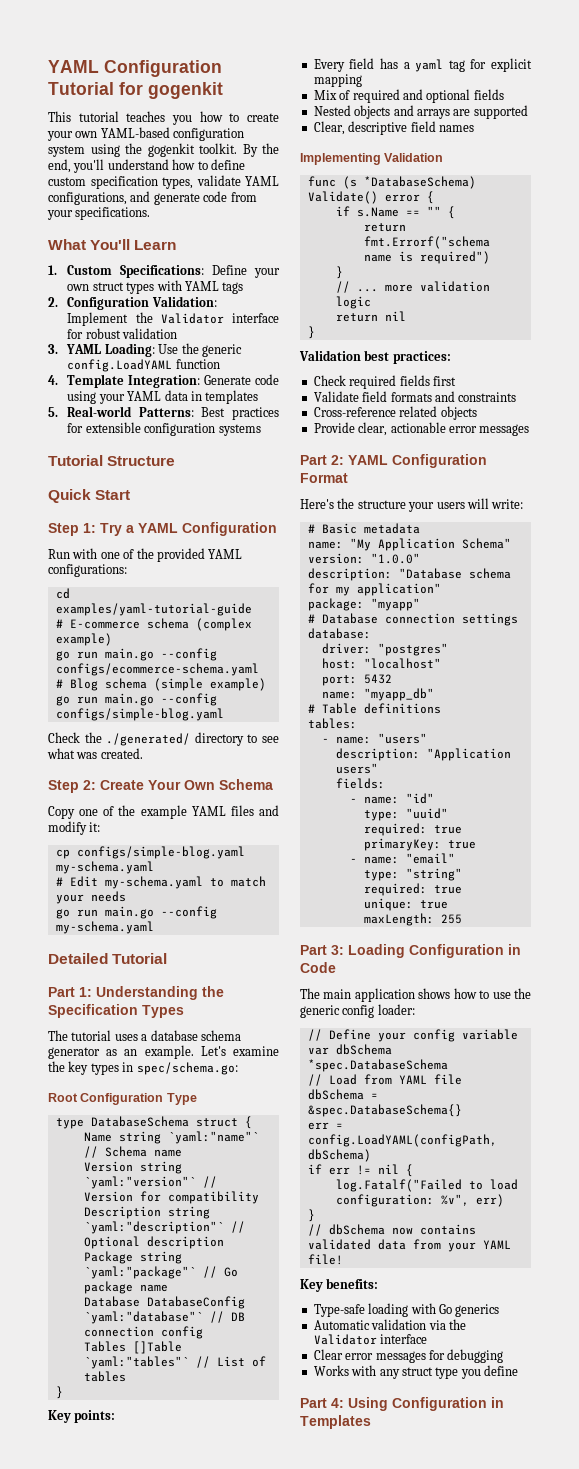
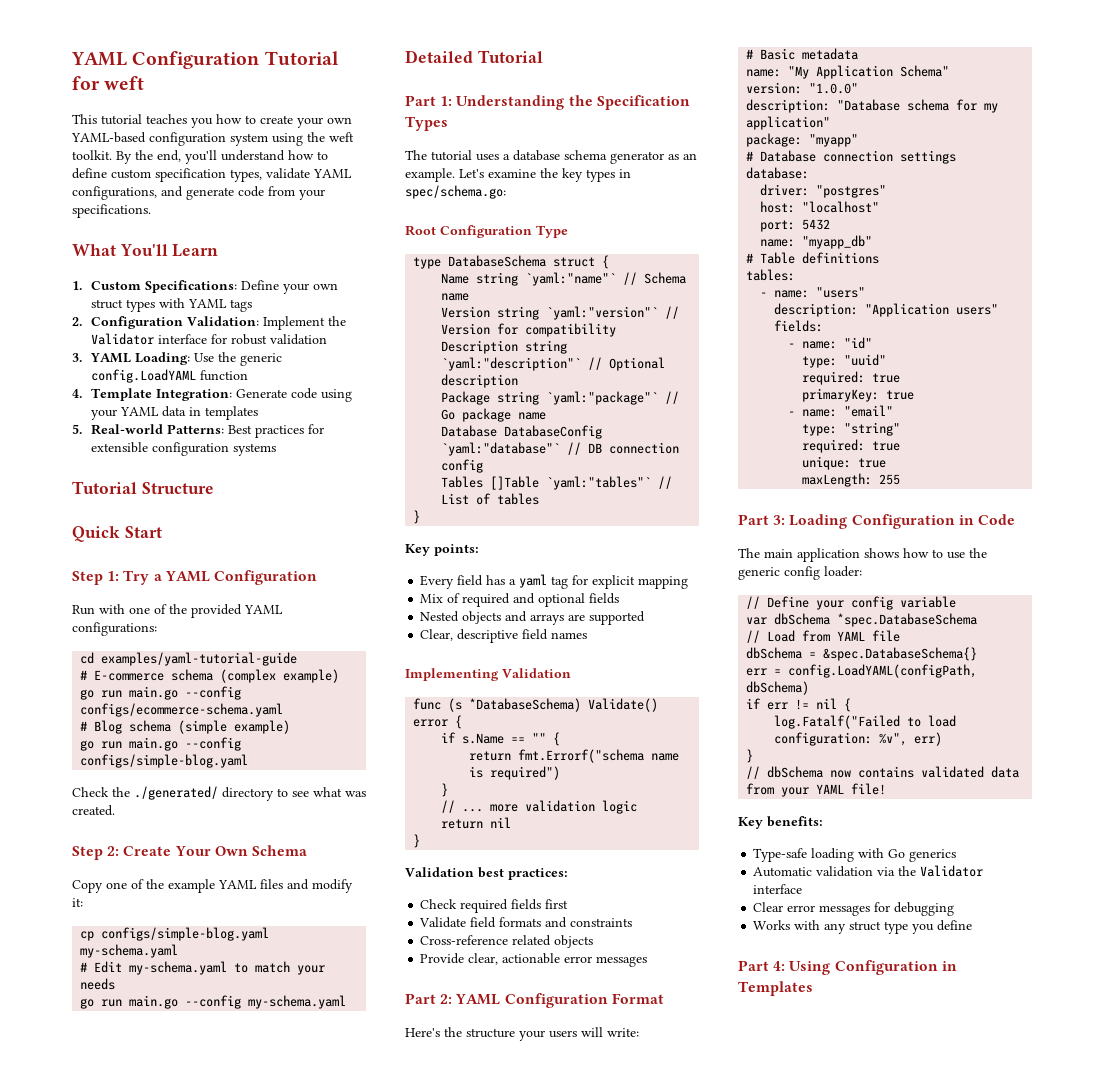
[148,82,223,99] gogenkit -> [104,76,145,90] weft
[147,143,195,157] gogenkit -> [329,132,354,142] weft

